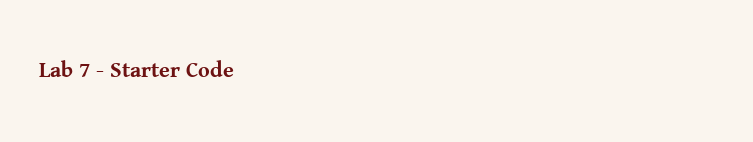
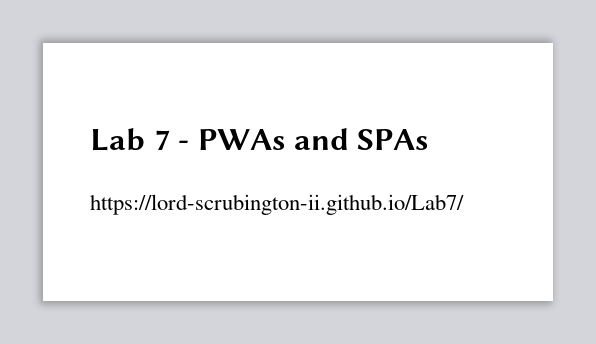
[110,60,234,77] Starter Code -> [197,128,429,150] [90,194,464,215] PWAs and SPAs // https://lord-scrubington-ii.github.io/Lab7/

